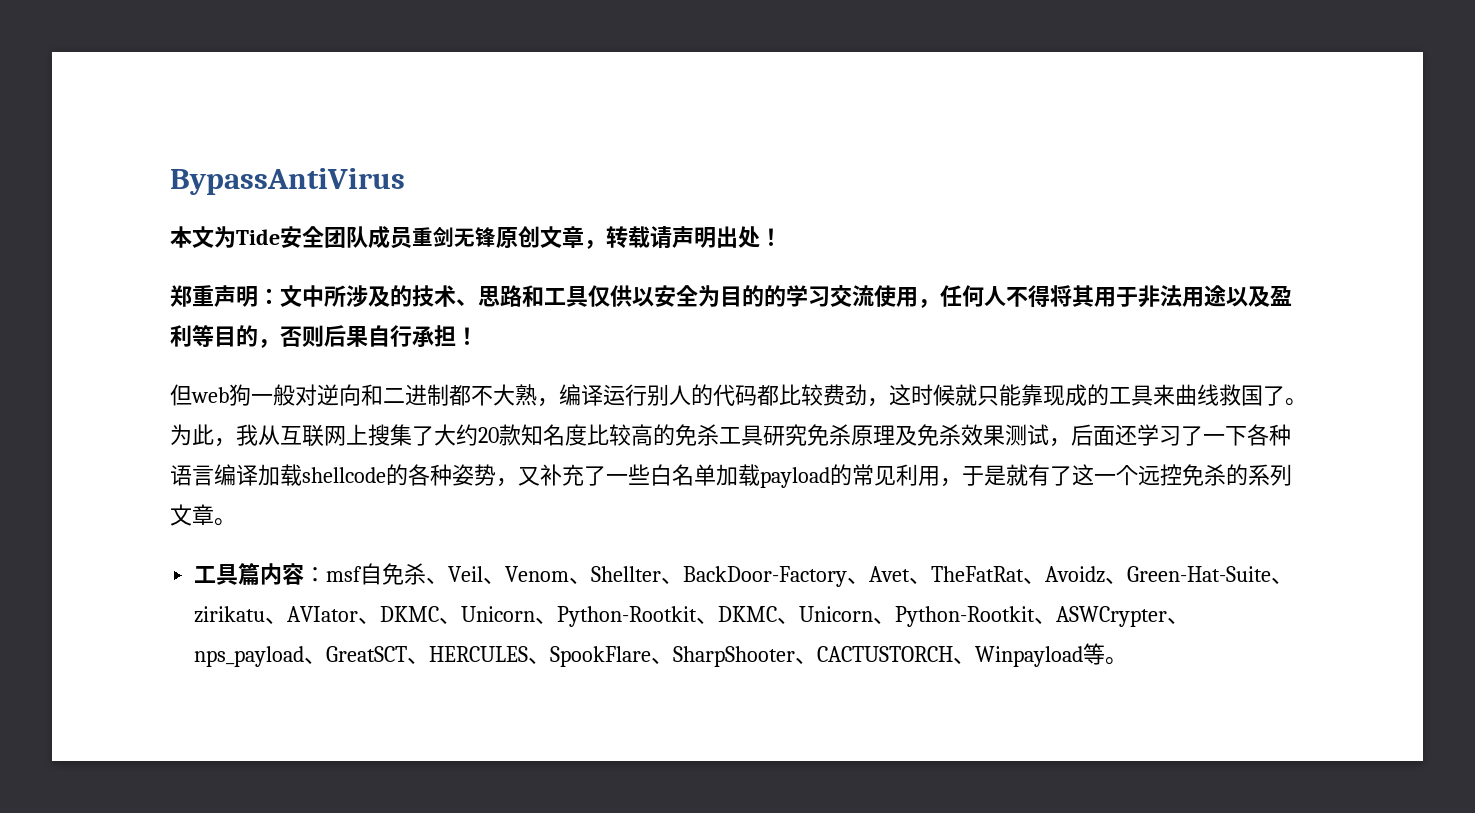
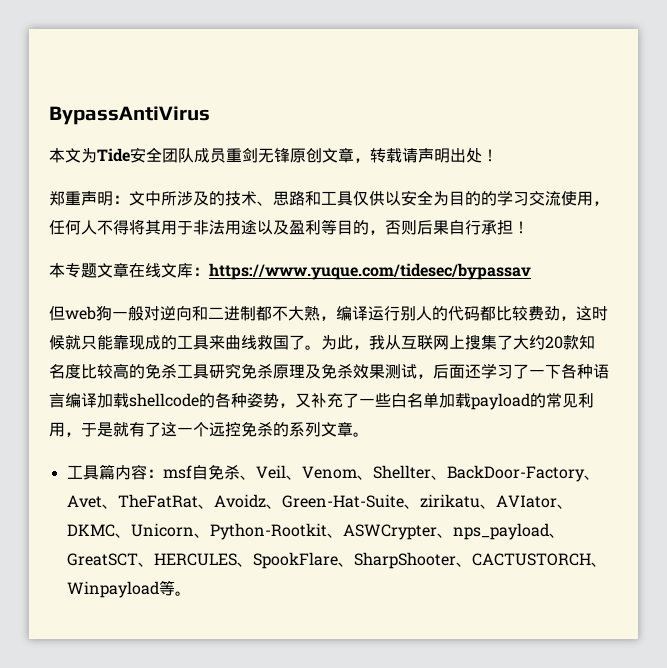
(478, 336) none -> [49,263,531,280] // 本专题文章在线文库：https://www.yuque.com/tidesec/bypassav
[718,606,1057,627] DKMC、Unicorn、Python-Rootkit、 -> (343, 535) none

